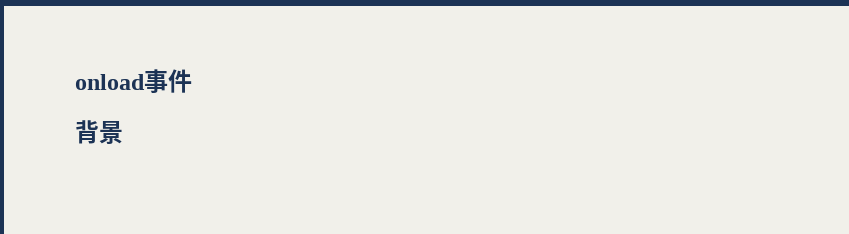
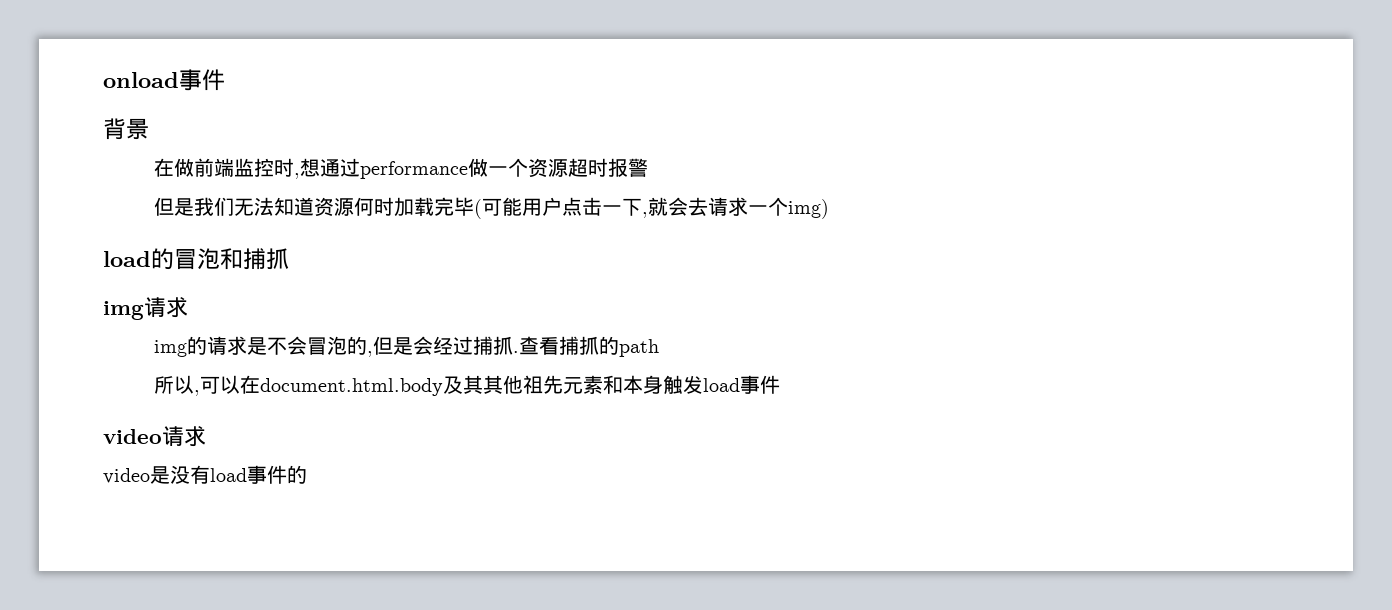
(123, 132) none -> [154,158,649,179] [154,197,830,219] [103,248,289,270] [103,297,188,320] [154,336,660,357] [154,375,781,396] [103,426,206,447] [103,465,307,484] // 在做前端监控时,想通过performance做一个资源超时报警 // 但是我们无法知道资源何时加载完毕(可能用户点击一下,就会去请求一个img) // load的冒泡和捕抓 // img请求 // img的请求是不会冒泡的,但是会经过捕抓.查看捕抓的path // 所以,可以在document.html.body及其其他祖先元素和本身触发load事件 // video请求 // video是没有load事件的

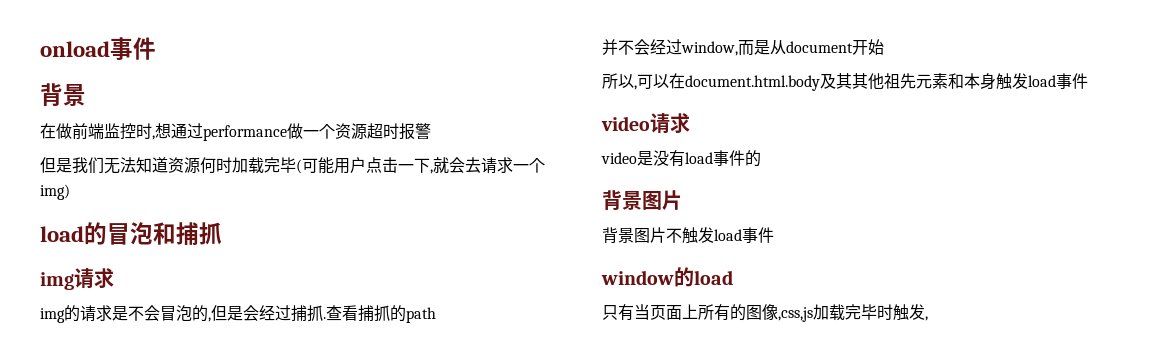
(660, 348) none -> [602,39,884,56] // 并不会经过window,而是从document开始
(307, 474) none -> [602,190,682,211] [602,227,774,244] [601,267,733,287] [602,304,928,322] // 背景图片 // 背景图片不触发load事件 // window的load // 只有当页面上所有的图像,css,js加载完毕时触发,

